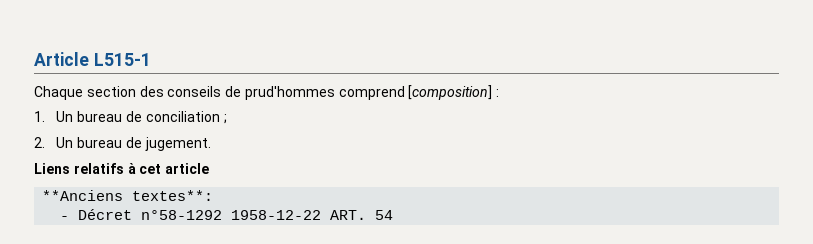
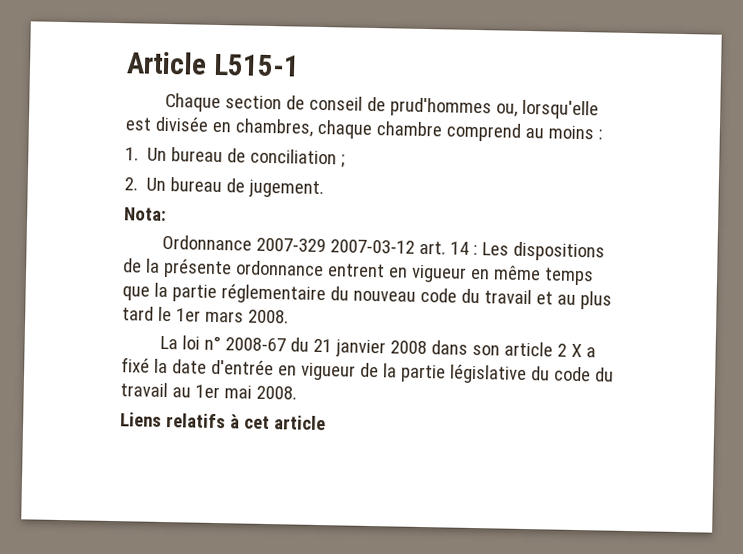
[139,85,493,100] des conseils de prud'hommes comprend [composition] -> [286,95,600,120] [125,116,594,142] de conseil de prud'hommes ou, lorsqu'elle est divisée en chambres, chaque chambre comprend au moins
(211, 144) none -> [124,207,167,222] [162,234,606,262] [123,258,594,286] [122,282,612,310] [122,306,289,324] [160,335,597,358] [121,357,614,385] [120,382,297,400] // Nota: // Ordonnance 2007-329 2007-03-12 art. 14 : Les dispositions de la présente ordonnance entrent en vigueur en même temps que la partie réglementaire du nouveau code du travail et au plus tard le 1er mars 2008. // La loi n° 2008-67 du 21 janvier 2008 dans son article 2 X a fixé la date d'entrée en vigueur de la partie législative du code du travail au 1er mai 2008.
[42,190,214,201] [60,209,394,220] // **Anciens textes**: // - Décret n°58-1292 1958-12-22 ART. 54 -> (326, 423) none

